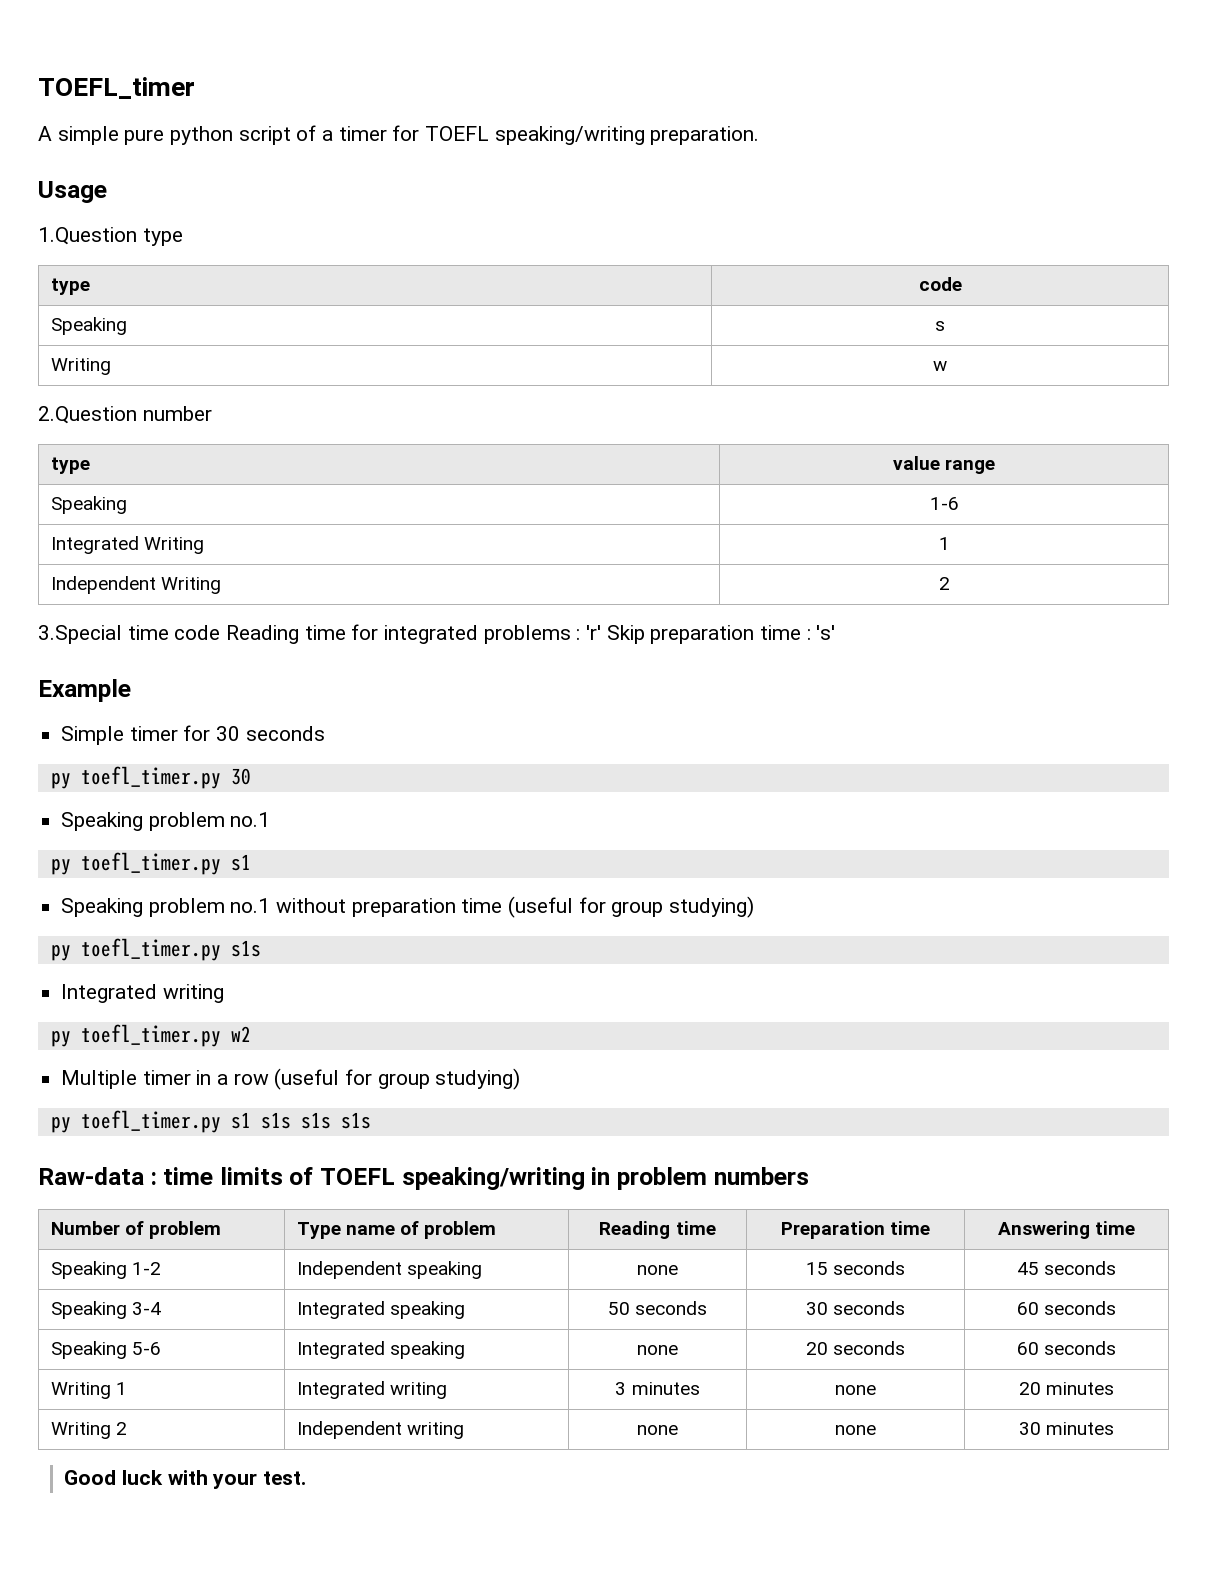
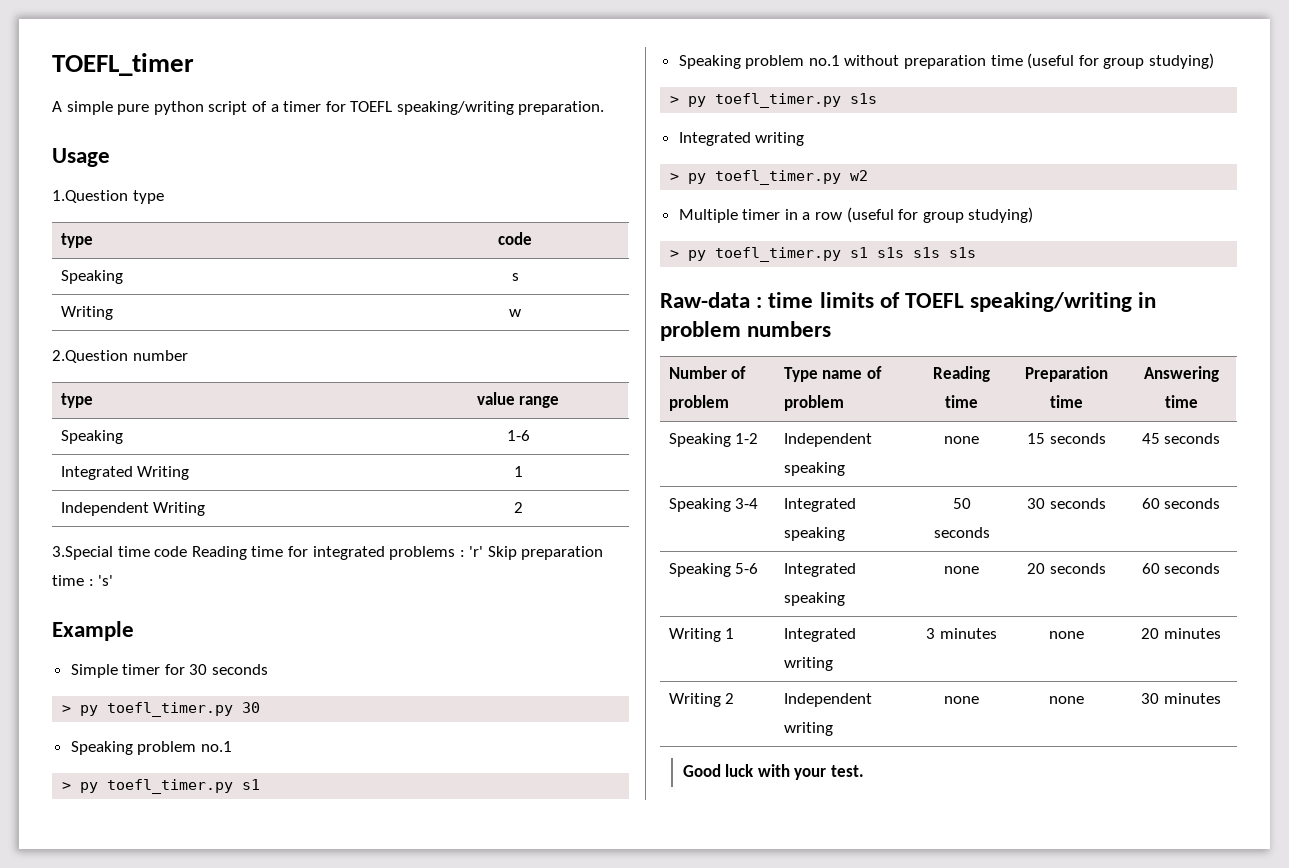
(325, 733) none -> [62,705,72,713] >
(271, 819) none -> [62,782,72,790] >
(755, 907) none -> [670,96,680,104] >
(224, 993) none -> [670,173,680,181] >
(521, 1079) none -> [670,250,680,258] >

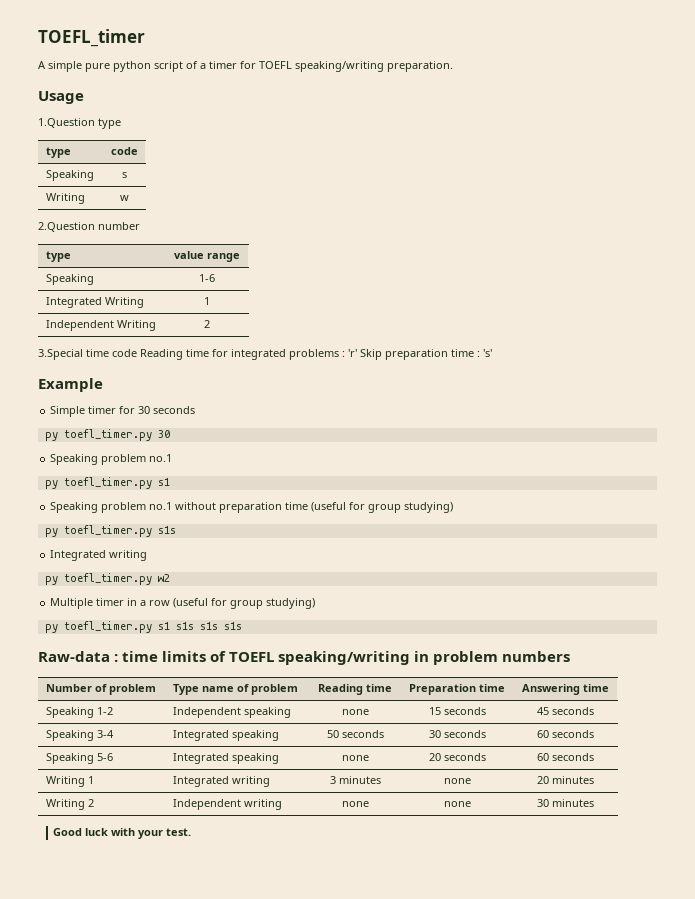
[62,705,72,713] > -> (196, 410) none
[62,782,72,790] > -> (173, 458) none
[670,96,680,104] > -> (454, 507) none
[670,173,680,181] > -> (148, 555) none
[670,250,680,258] > -> (316, 603) none

